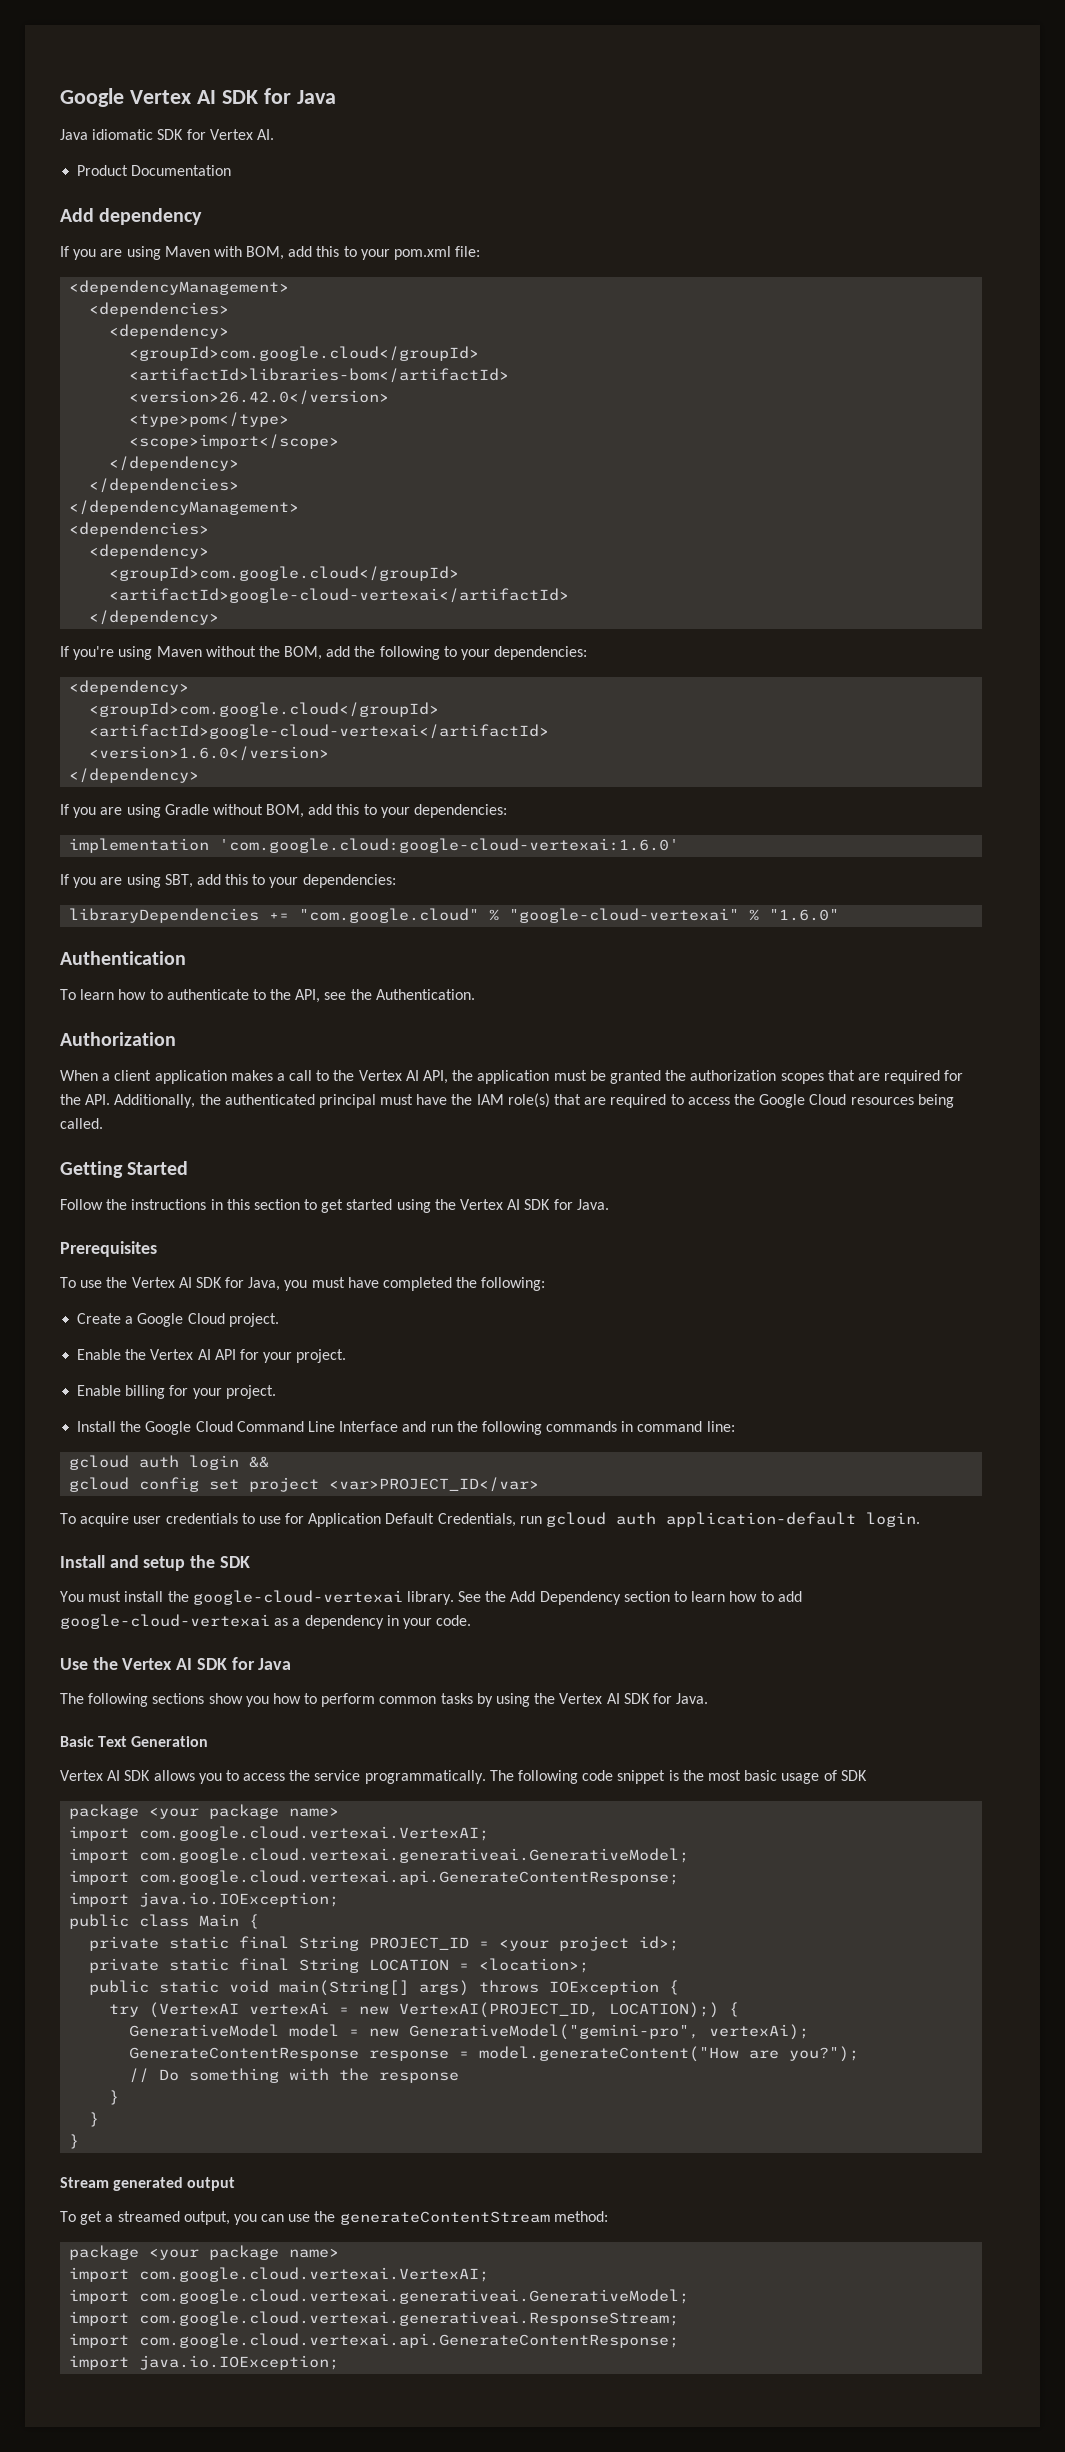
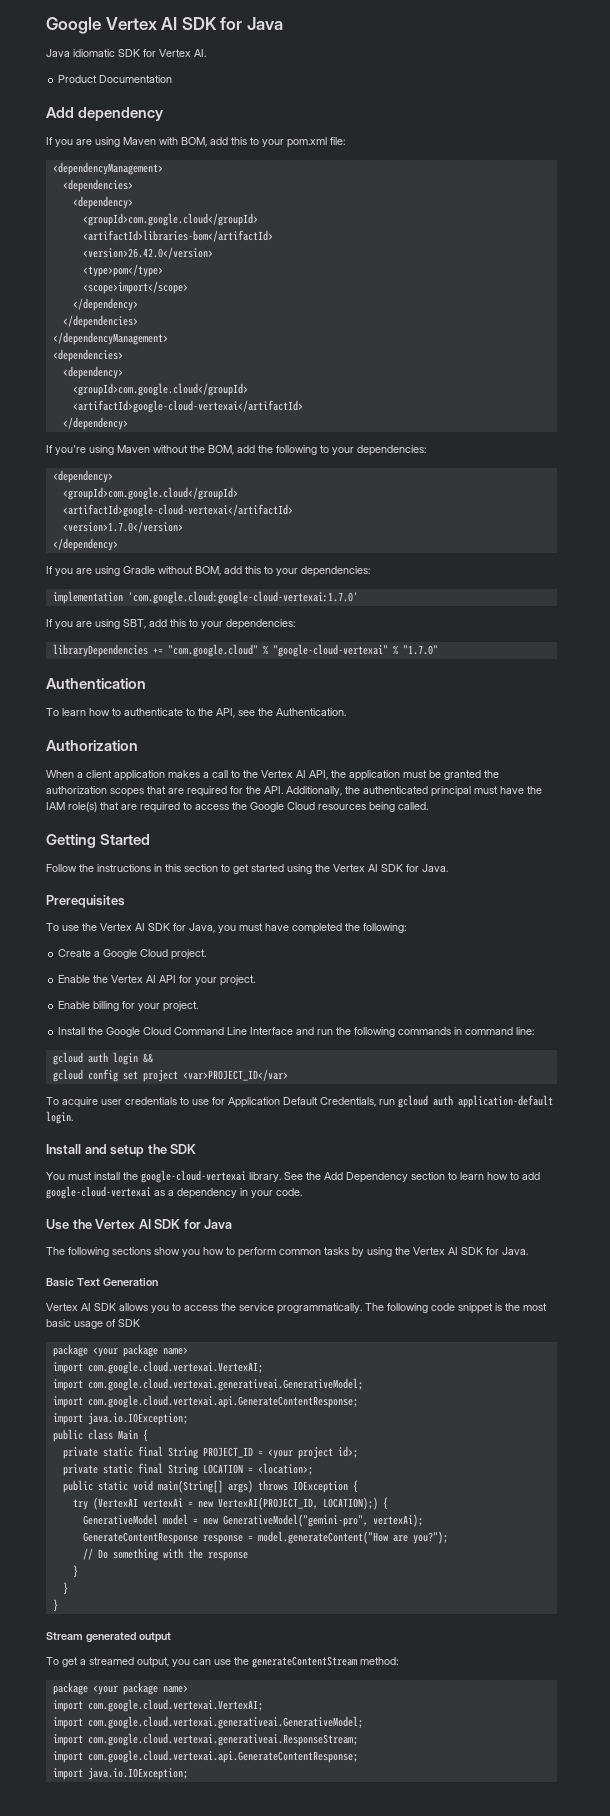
[89,746,330,761] <version>1.6.0</version> -> [62,521,183,533] <version>1.7.0</version>
[219,838,680,853] 'com.google.cloud:google-cloud-vertexai:1.6.0' -> [127,591,358,604] 'com.google.cloud:google-cloud-vertexai:1.7.0'
[769,909,840,921] "1.6.0" -> [402,645,438,655] "1.7.0"

